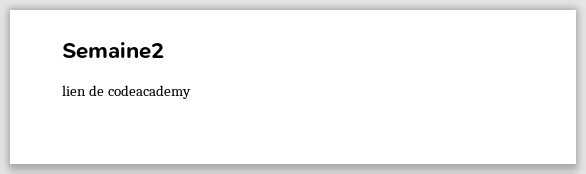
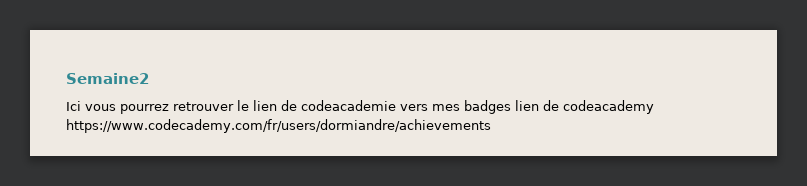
(164, 50) none -> [66,100,511,114] Ici vous pourrez retrouver le lien de codeacademie vers mes badges
(191, 92) none -> [66,119,491,133] https://www.codecademy.com/fr/users/dormiandre/achievements

